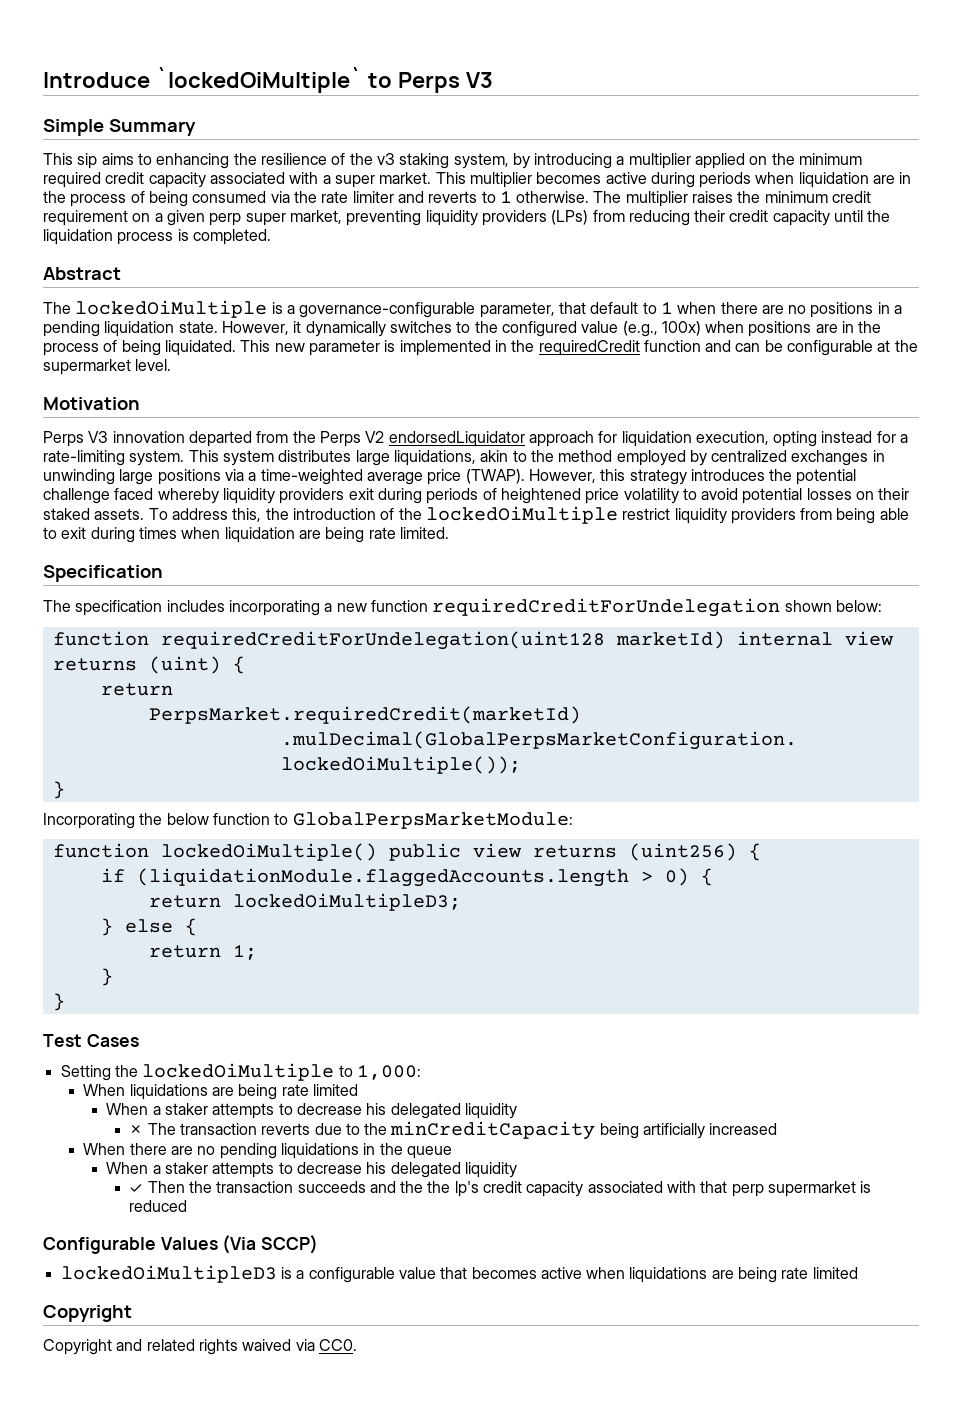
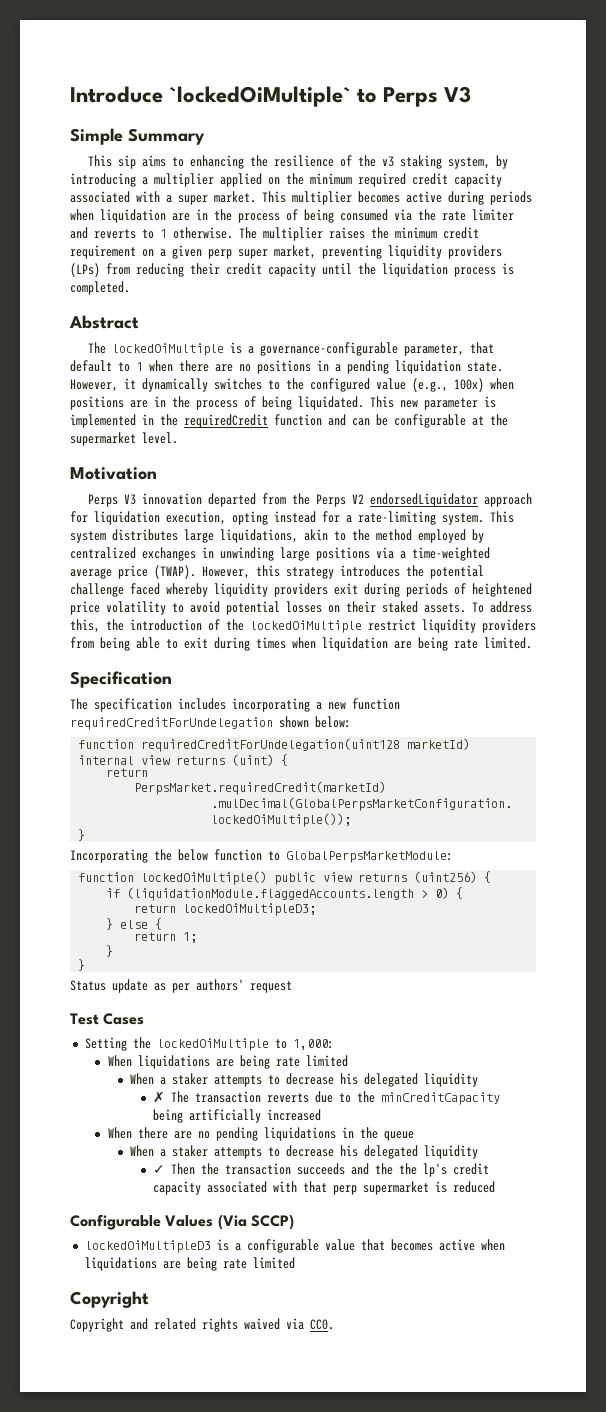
(65, 1002) none -> [70,979,292,993] // Status update as per authors' request

